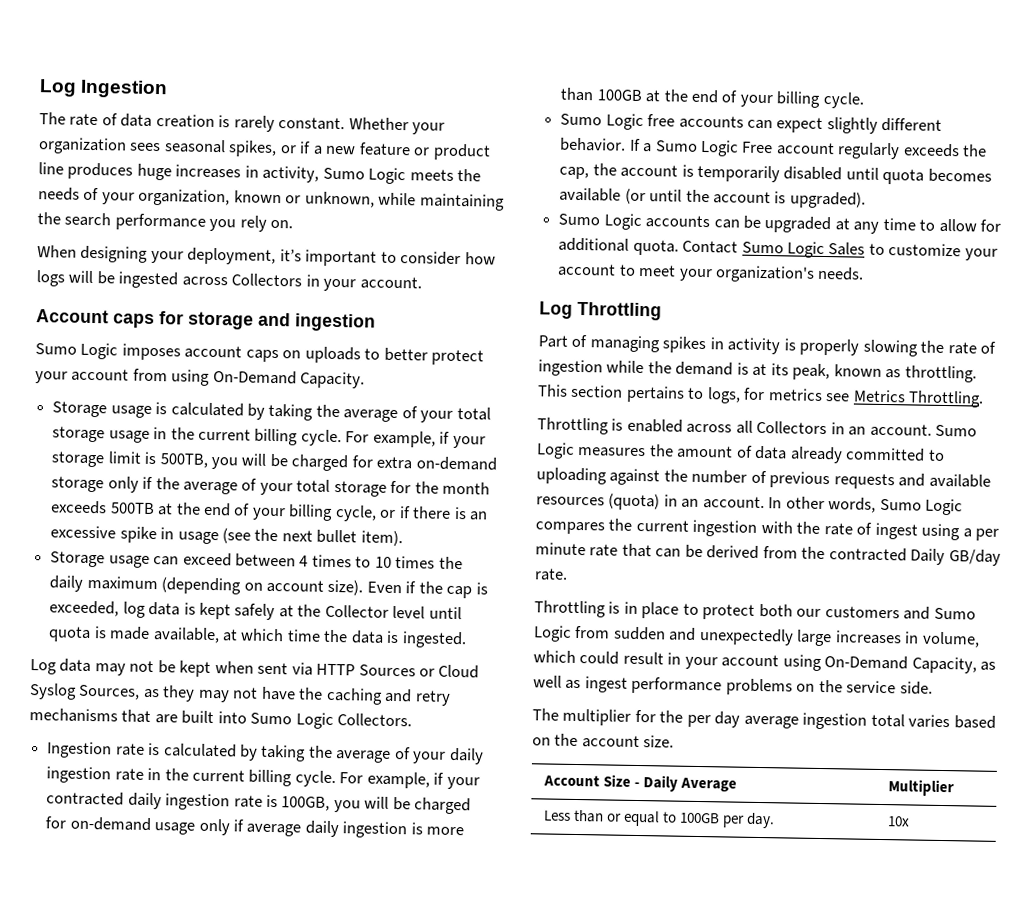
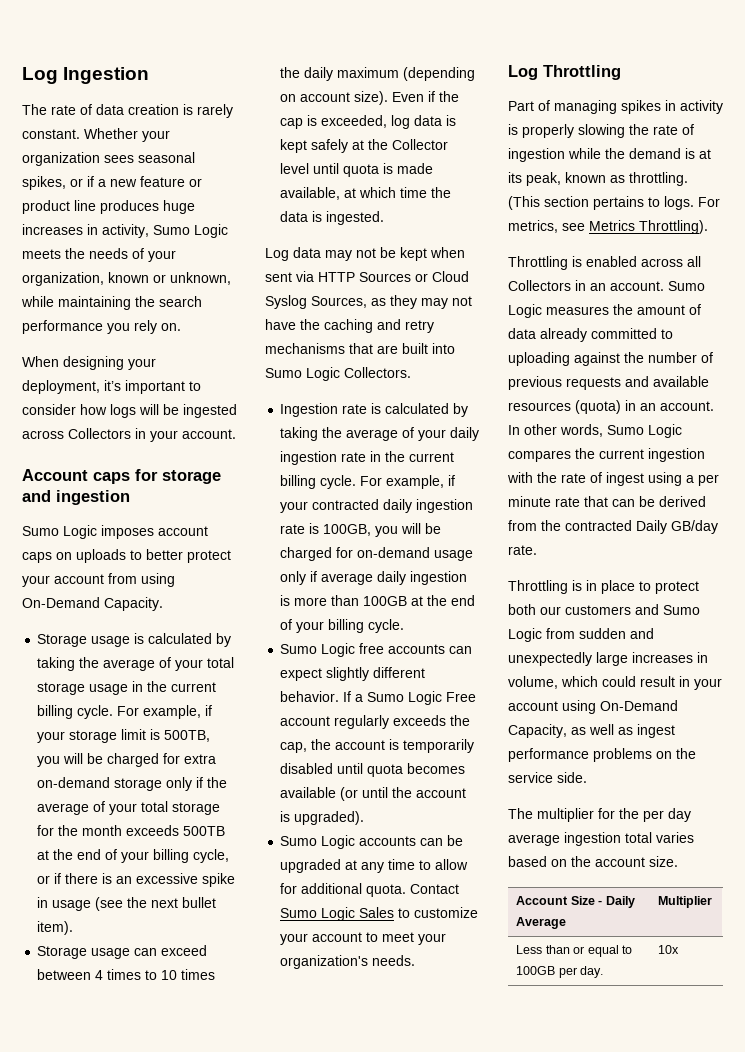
[537,384,568,397] This -> [508,196,540,210] (This
[706,387,823,404] logs, for metrics -> [664,196,720,210] [508,220,558,233] logs. For metrics,
[908,390,985,408] Throttling. -> [639,220,708,234] Throttling).

